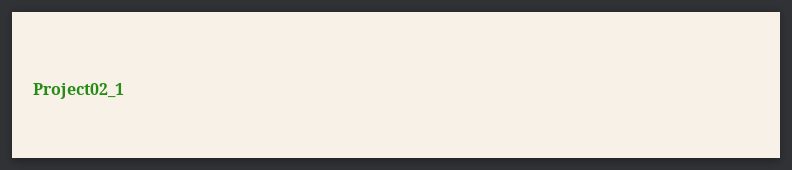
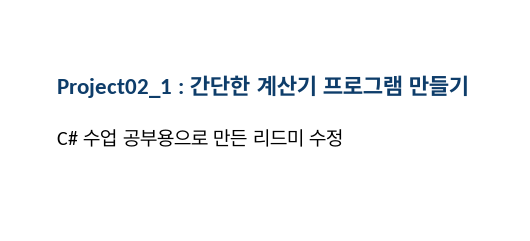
(124, 91) none -> [178,75,470,97] [57,129,343,147] : 간단한 계산기 프로그램 만들기 // C# 수업 공부용으로 만든 리드미 수정

